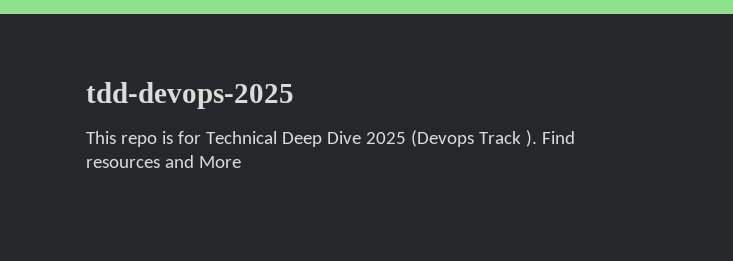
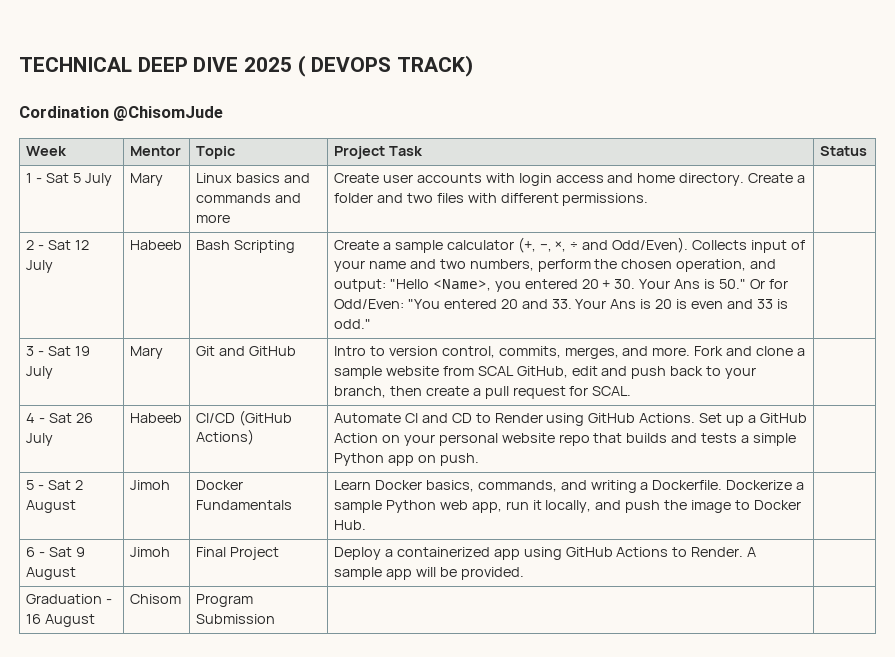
[86,82,294,109] [86,130,575,147] [86,155,241,168] tdd-devops-2025 // This repo is for Technical Deep Dive 2025 (Devops Track ). Find resources and More -> [19,55,474,77] [19,106,224,121] [25,146,67,156] [129,146,181,156] [195,146,235,159] [333,146,423,159] [819,146,867,156] [25,173,112,186] [129,173,163,186] [195,173,310,183] [195,193,301,203] [195,214,230,223] [333,173,806,186] [333,193,649,206] [25,240,89,250] [25,260,53,273] [129,240,182,250] [195,240,295,253] [333,237,805,253] [333,259,777,272] [333,279,788,292] [333,299,788,309] [333,319,371,329] [25,346,90,356] [25,366,53,379] [129,346,163,359] [195,346,296,356] [333,346,805,359] [333,366,757,379] [333,386,632,399] [25,413,93,423] [25,433,53,446] [129,413,182,423] [195,410,292,426] [195,429,254,445] [333,413,807,426] [333,433,796,446] [333,453,479,466] [25,480,83,490] [25,500,76,513] [129,480,170,490] [195,480,243,490] [195,500,292,510] [333,480,805,493] [333,500,801,513] [333,520,366,530] [25,547,85,557] [25,567,76,580] [129,547,170,557] [195,547,279,560] [333,547,757,560] [333,567,524,580] [25,594,112,604] [25,614,95,627] [129,594,181,604] [195,594,253,607] [195,614,275,624] TECHNICAL DEEP DIVE 2025 ( DEVOPS TRACK) // Cordination @ChisomJude // Week | Mentor | Topic | Project Task | Status // 1 - Sat 5 July | Mary | Linux basics and commands and more | Create user accounts with login access and home directory. Create a folder and two files with different permissions. | // 2 - Sat 12 July | Habeeb | Bash Scripting | Create a sample calculator (+, −, ×, ÷ and Odd/Even). Collects input of your name and two numbers, perform the chosen operation, and output: "Hello <Name>, you entered 20 + 30. Your Ans is 50." Or for Odd/Even: "You entered 20 and 33. Your Ans is 20 is even and 33 is odd." | // 3 - Sat 19 July | Mary | Git and GitHub | Intro to version control, commits, merges, and more. Fork and clone a sample website from SCAL GitHub, edit and push back to your branch, then create a pull request for SCAL. | // 4 - Sat 26 July | Habeeb | CI/CD (GitHub Actions) | Automate CI and CD to Render using GitHub Actions. Set up a GitHub Action on your personal website repo that builds and tests a simple Python app on push. | // 5 - Sat 2 August | Jimoh | Docker Fundamentals | Learn Docker basics, commands, and writing a Dockerfile. Dockerize a sample Python web app, run it locally, and push the image to Docker Hub. | // 6 - Sat 9 August | Jimoh | Final Project | Deploy a containerized app using GitHub Actions to Render. A sample app will be provided. | // Graduation - 16 August | Chisom | Program Submission | |

